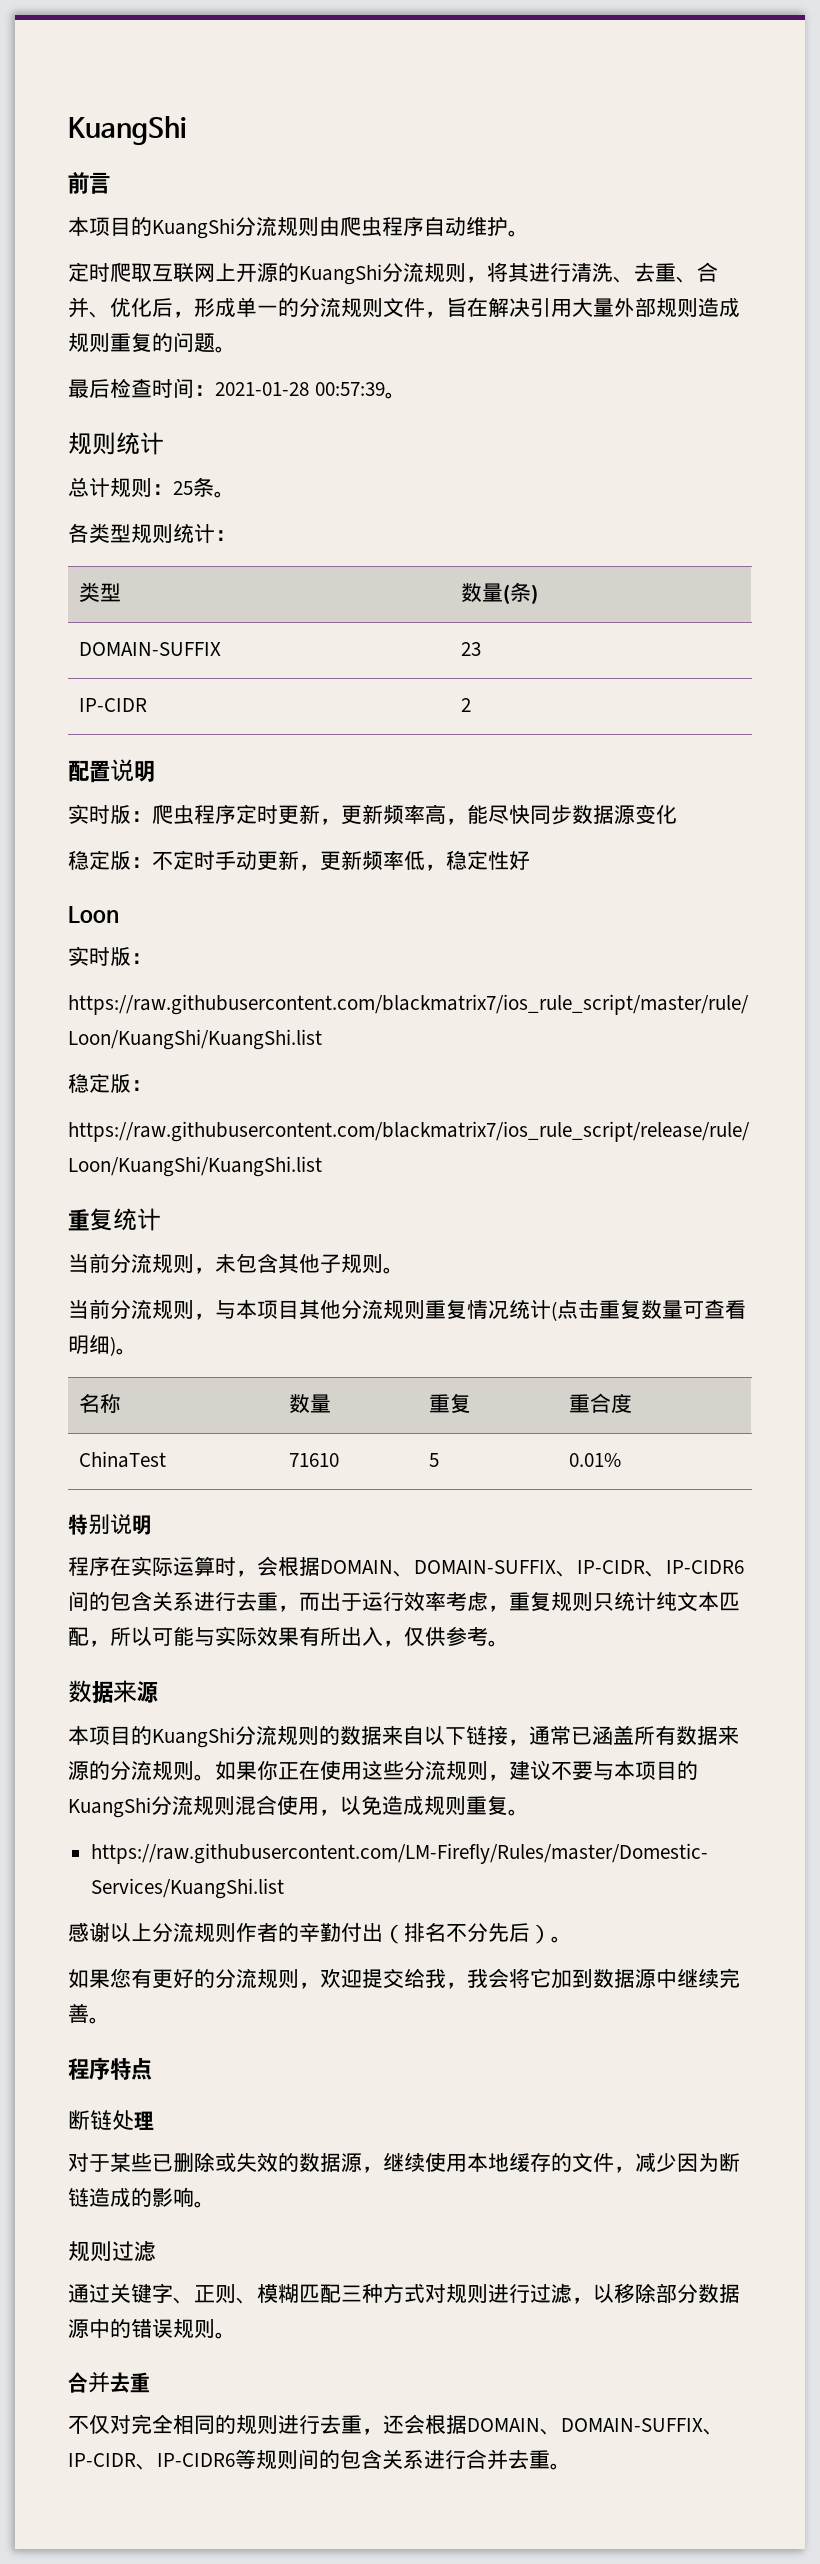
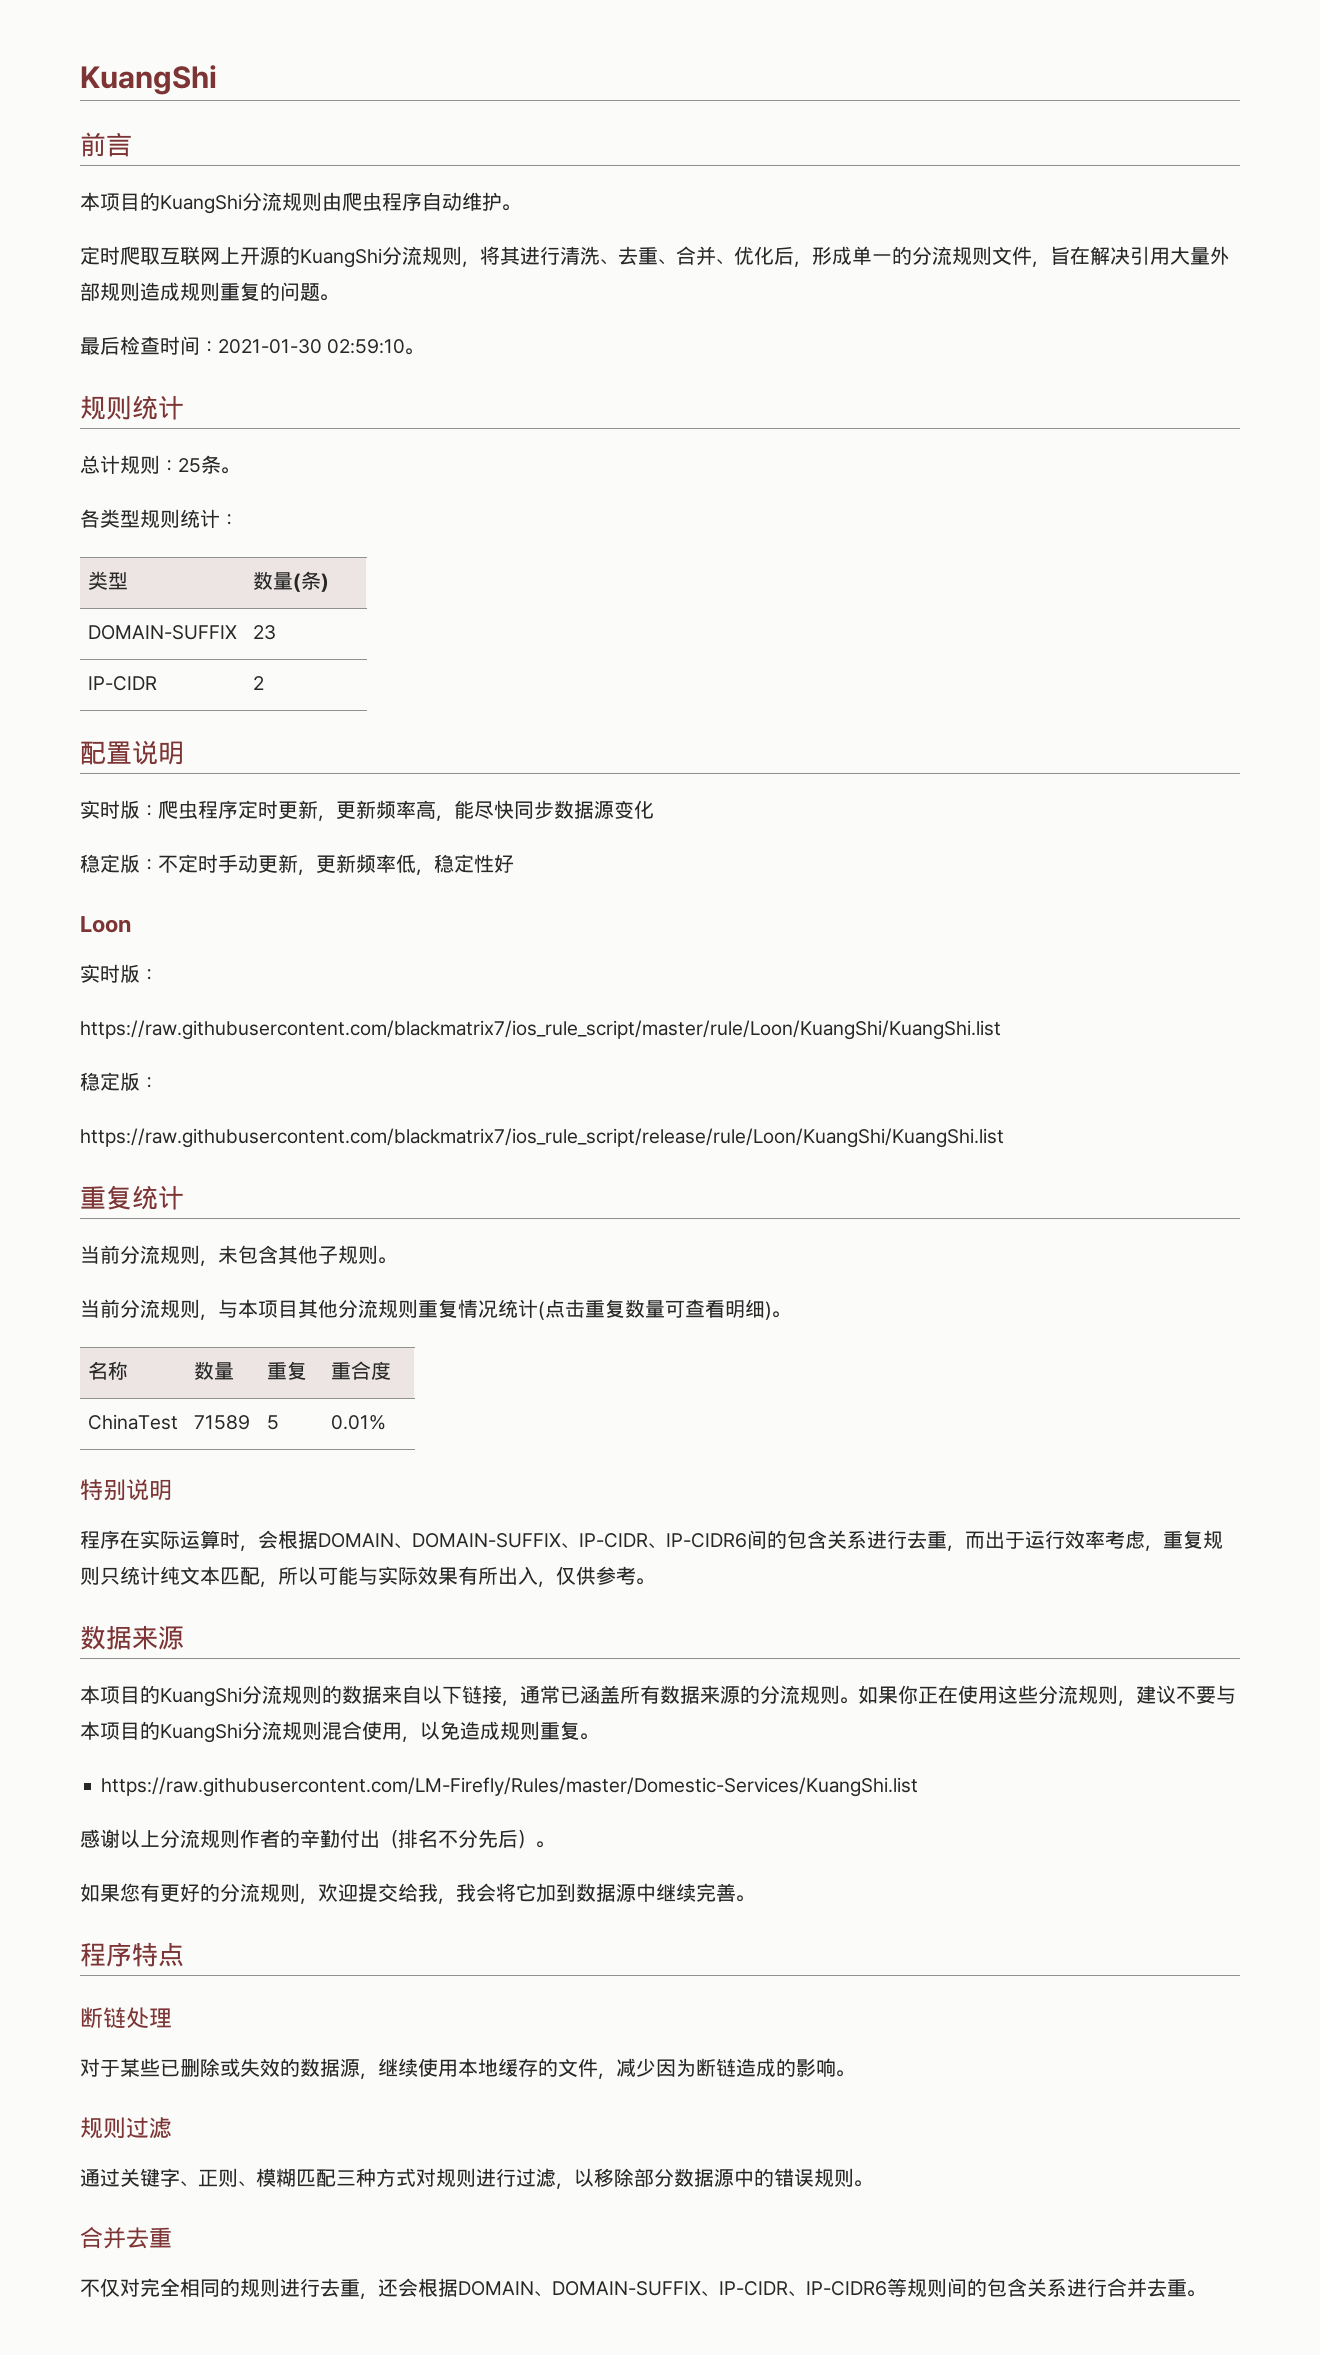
[215,382,385,396] 2021-01-28 00:57:39 -> [218,339,406,354] 2021-01-30 02:59:10
[289,1453,340,1467] 71610 -> [193,1415,250,1430] 71589

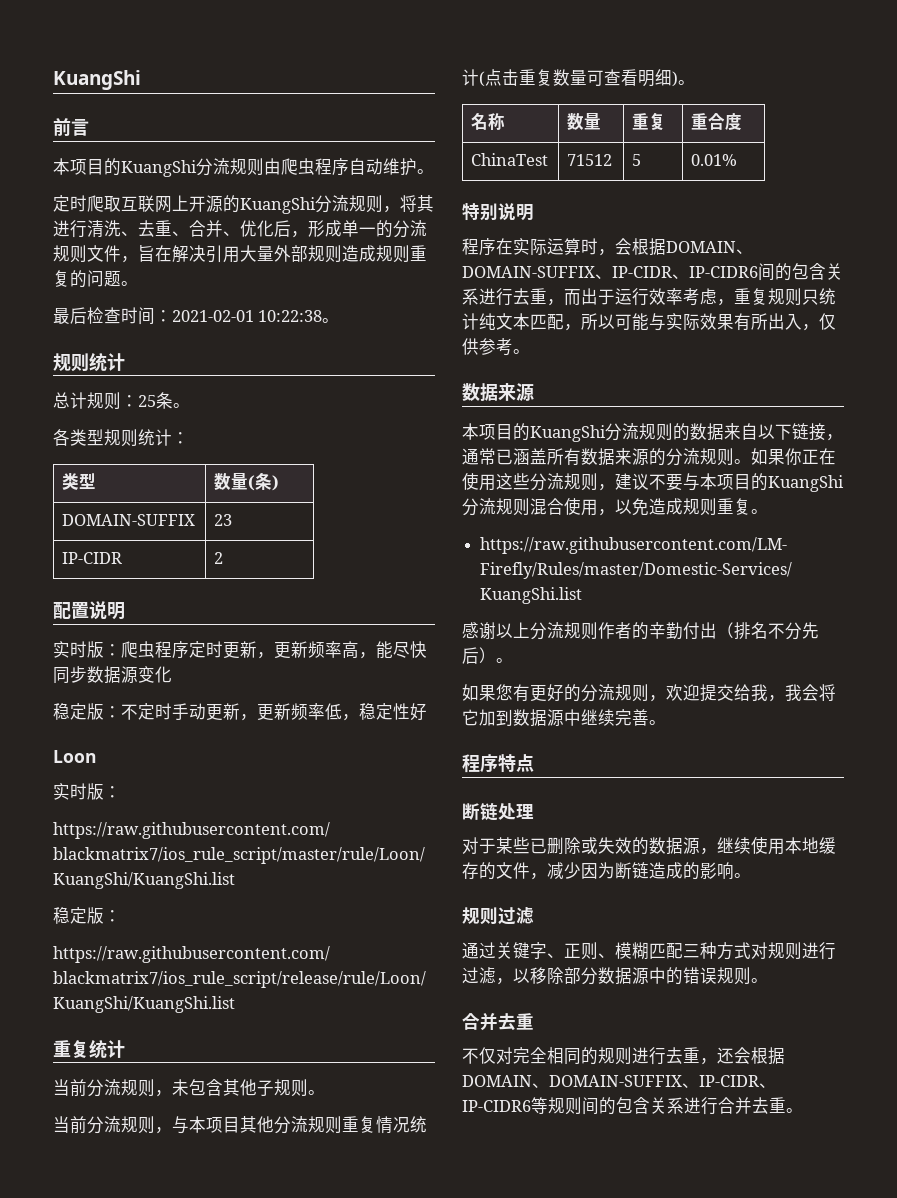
[218,339,406,354] 2021-01-30 02:59:10 -> [172,310,323,322] 2021-02-01 10:22:38
[193,1415,250,1430] 71589 -> [567,154,613,166] 71512

